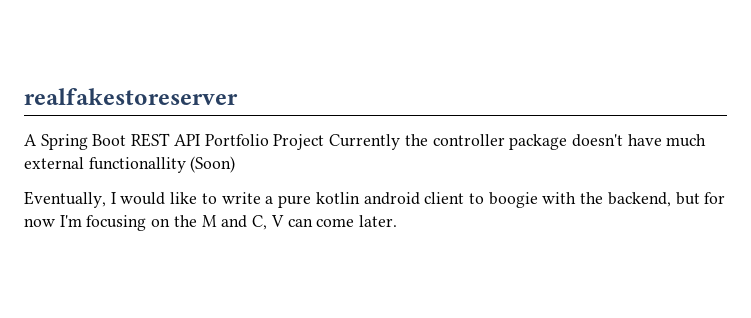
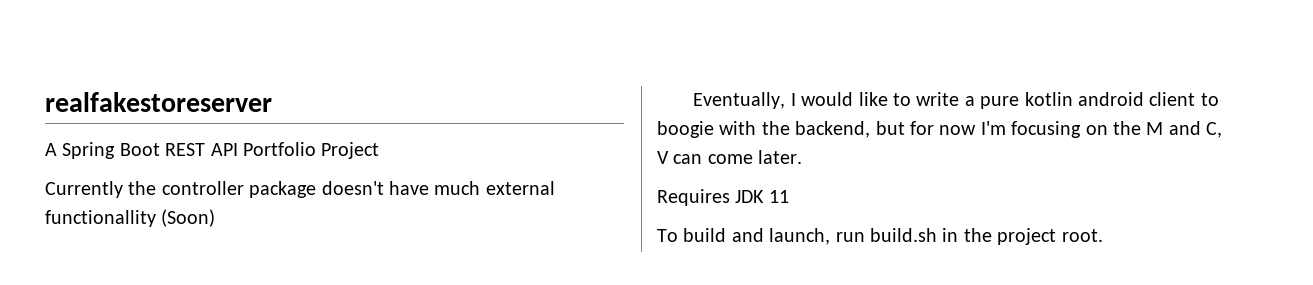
(325, 142) none -> (380, 150) //
(397, 221) none -> [657,189,789,206] [657,228,1103,245] // Requires JDK 11 // To build and launch, run build.sh in the project root.

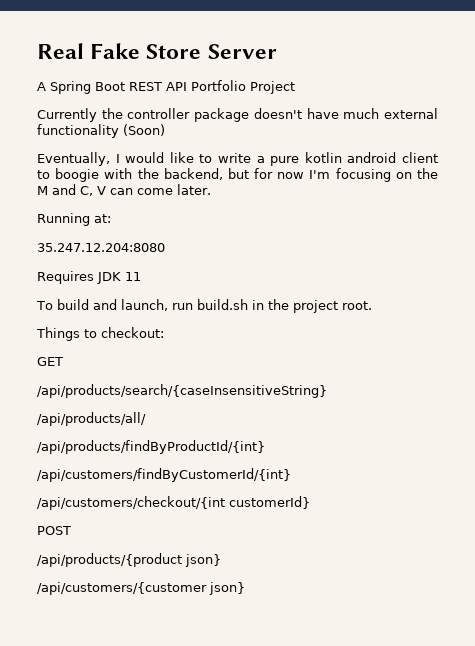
[45,92,272,112] realfakestoreserver -> [37,43,277,59] Real Fake Store Server
[45,210,156,227] functionallity -> [37,124,119,138] functionality
(803, 157) none -> [37,213,111,226] [37,243,165,252] // Running at: // 35.247.12.204:8080
(1103, 235) none -> [36,327,164,341] [37,357,63,366] [37,384,327,398] [37,412,146,426] [37,440,265,454] [37,468,291,482] [37,496,310,510] [37,526,71,535] [37,553,221,567] [37,582,245,595] // Things to checkout: // GET // /api/products/search/{caseInsensitiveString} // /api/products/all/ // /api/products/findByProductId/{int} // /api/customers/findByCustomerId/{int} // /api/customers/checkout/{int customerId} // POST // /api/products/{product json} // /api/customers/{customer json}

